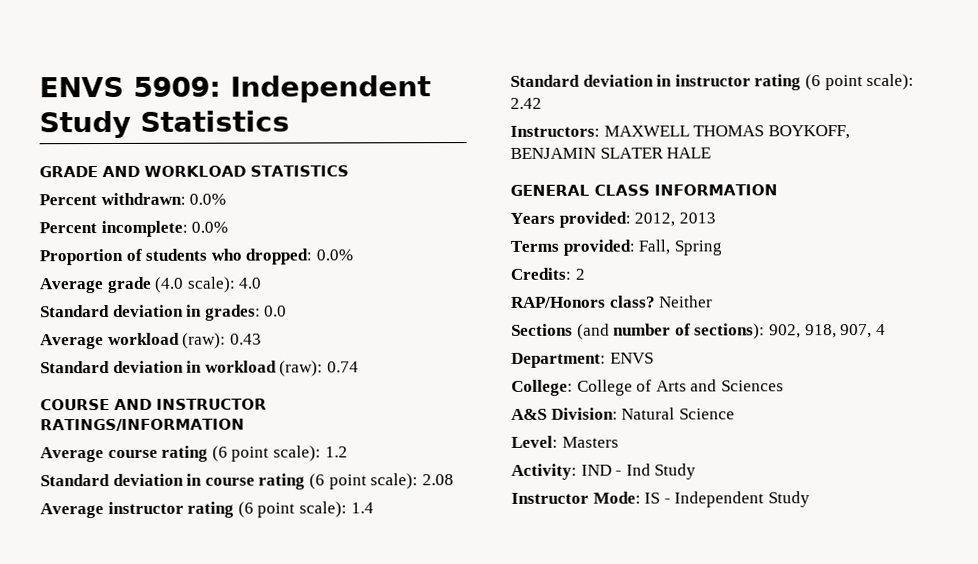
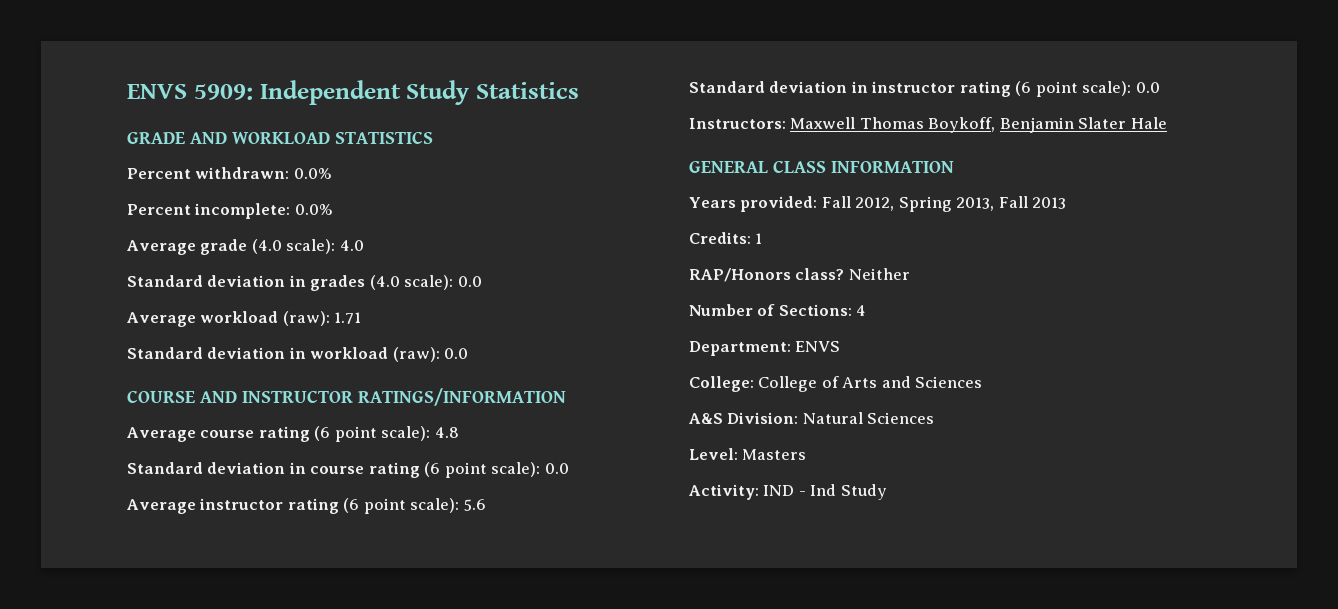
[39,248,353,266] // Proportion of students who dropped: 0.0% -> (333, 209) none
[204,304,261,321] grades: -> [310,275,454,291] grades (4.0 scale):
[229,333,262,345] 0.43 -> [334,312,362,324] 1.71
[326,361,359,373] 0.74 -> [444,348,469,359] 0.0
[324,446,348,458] 1.2 -> [434,427,459,438] 4.8
[421,474,454,486] 2.08 -> [544,463,569,474] 0.0
[350,502,374,514] 1.4 -> [463,499,486,511] 5.6
[510,97,542,109] 2.42 -> [1135,82,1160,93] 0.0
[603,125,850,140] [510,147,712,159] MAXWELL THOMAS BOYKOFF, BENJAMIN SLATER HALE -> [790,117,1167,133] Maxwell Thomas Boykoff, Benjamin Slater Hale
[634,212,716,227] [510,239,722,256] 2012, 2013 // Terms provided: Fall, Spring -> [821,196,1067,212] Fall 2012, Spring 2013, Fall 2013
[574,268,585,280] 2 -> [755,233,763,244] 1
[511,323,873,340] Sections (and number of sections): 902, 918, 907, -> [689,304,852,316] Number of Sections:
[678,408,735,420] Science -> [867,412,935,424] Sciences
[511,491,810,508] // Instructor Mode: IS - Independent Study -> (887, 492) none

